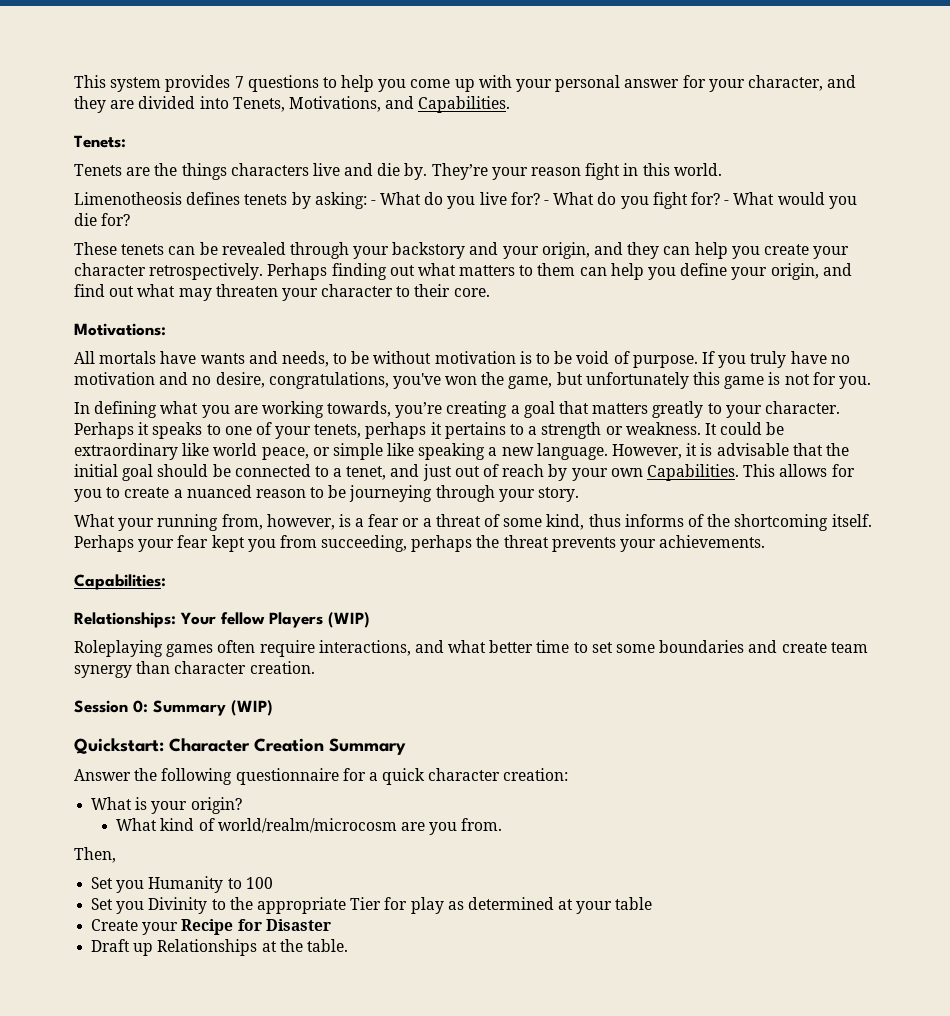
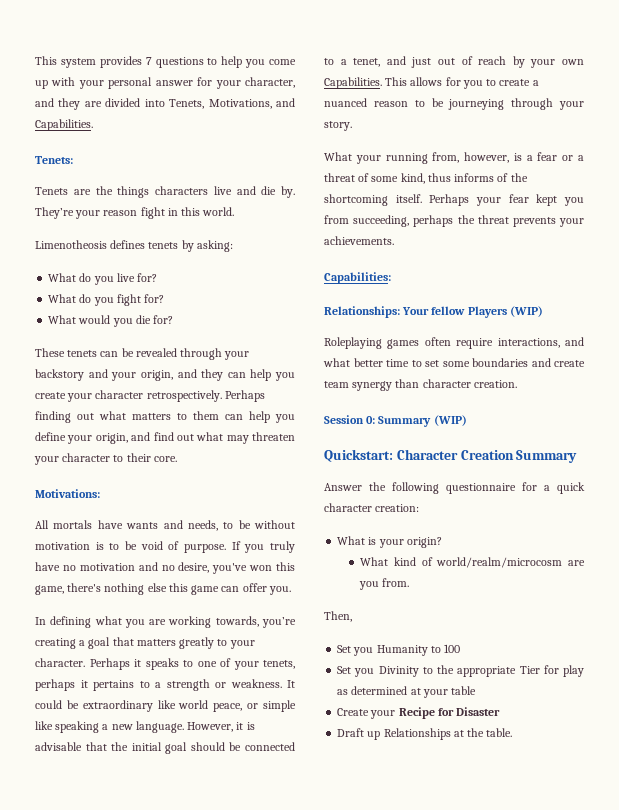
[370,200,376,205] - -> (233, 246) //
[544,200,550,205] - -> (158, 277) //
[724,200,730,205] - -> (165, 298) //
[268,372,389,389] congratulations, -> (210, 567) none
[481,372,836,389] the game, but unfortunately this game is not for -> [276,562,295,571] [35,583,267,595] this game, there's nothing else this game can offer

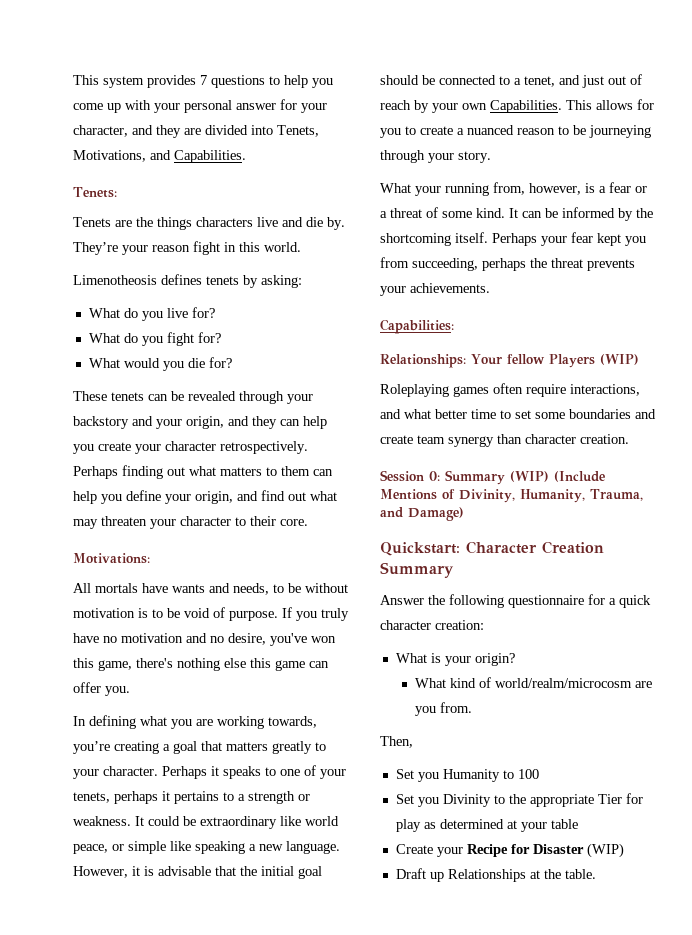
[400,173,509,184] kind, thus informs of -> [476,207,633,221] kind. It can be informed by
(467, 420) none -> [554,471,605,482] [380,489,643,503] [380,507,464,521] (Include Mentions of Divinity, Humanity, Trauma, and Damage)
(501, 711) none -> [586,843,624,858] (WIP)

